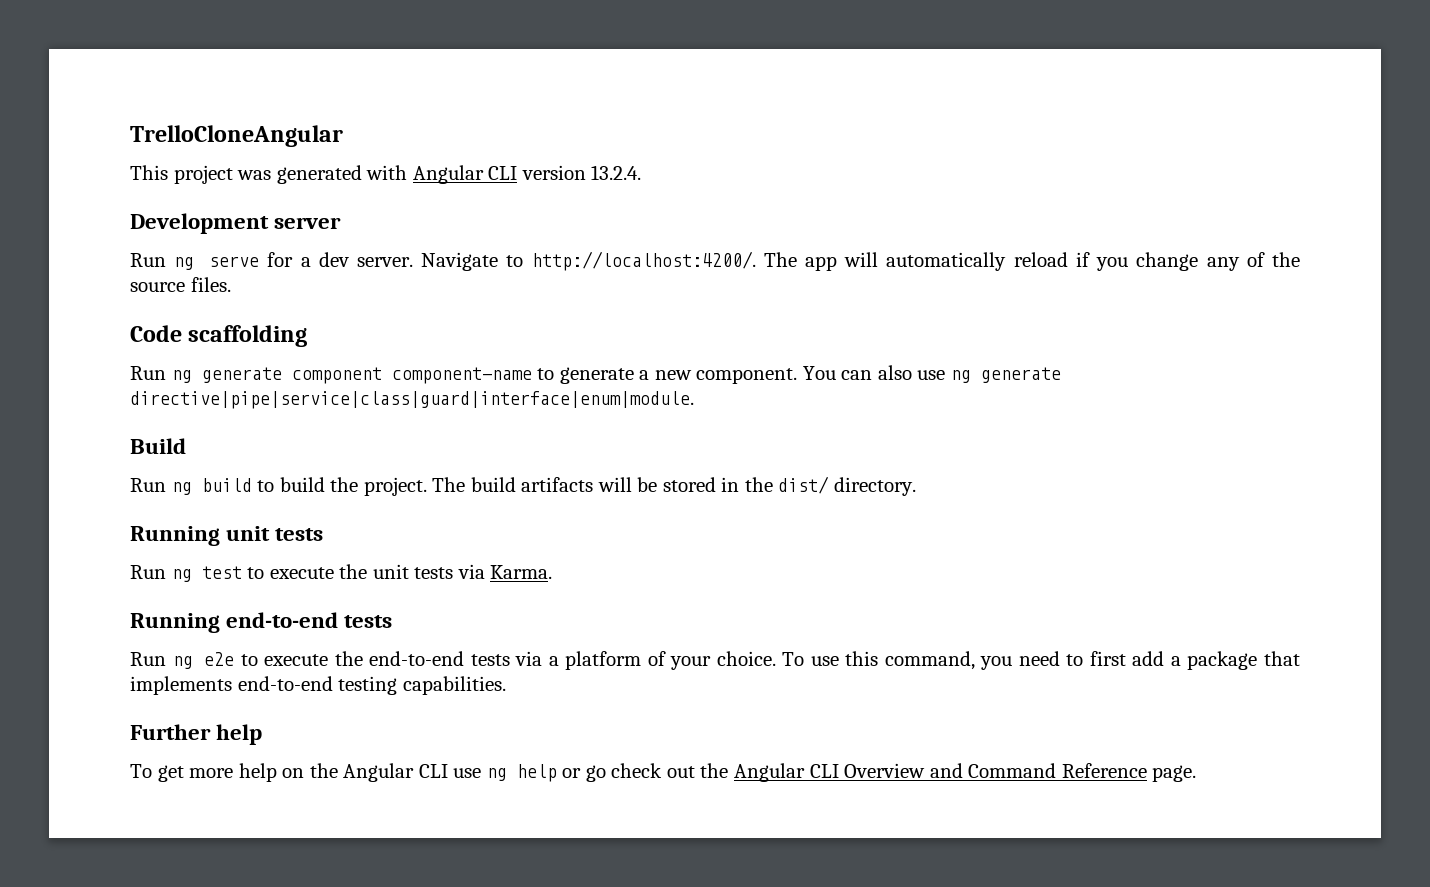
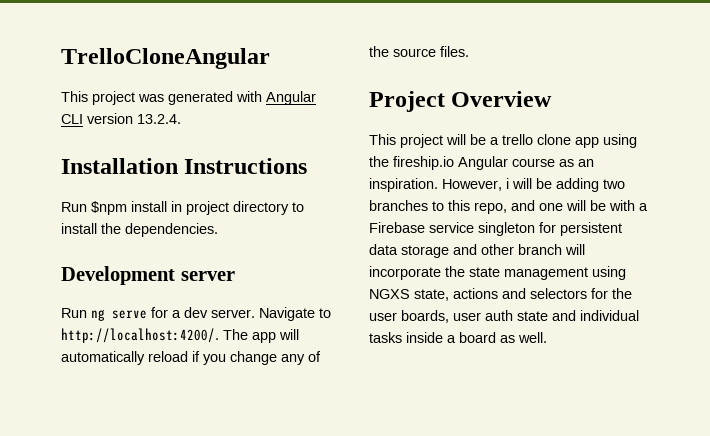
(642, 172) none -> [61,158,308,174] [61,201,304,215] [61,223,218,237] // Installation Instructions // Run $npm install in project directory to install the dependencies.
[130,325,308,347] [130,365,1061,384] [130,391,694,409] [130,438,186,454] [130,476,917,496] [130,526,324,546] [130,564,553,582] [130,612,393,633] [130,651,1301,670] [130,676,506,695] [130,724,263,745] [130,763,1197,782] Code scaffolding // Run ng generate component component-name to generate a new component. You can also use ng generate directive|pipe|service|class|guard|interface|enum|module. // Build // Run ng build to build the project. The build artifacts will be stored in the dist/ directory. // Running unit tests // Run ng test to execute the unit tests via Karma. // Running end-to-end tests // Run ng e2e to execute the end-to-end tests via a platform of your choice. To use this command, you need to first add a package that implements end-to-end testing capabilities. // Further help // To get more help on the Angular CLI use ng help or go check out the Angular CLI Overview and Command Reference page. -> [369,91,553,112] [369,134,637,148] [369,156,594,170] [369,178,625,192] [369,200,648,214] [369,222,622,236] [369,244,585,258] [369,266,626,280] [369,288,632,301] [369,310,639,323] [369,332,547,343] Project Overview // This project will be a trello clone app using the fireship.io Angular course as an inspiration. However, i will be adding two branches to this repo, and one will be with a Firebase service singleton for persistent data storage and other branch will incorporate the state management using NGXS state, actions and selectors for the user boards, user auth state and individual tasks inside a board as well.

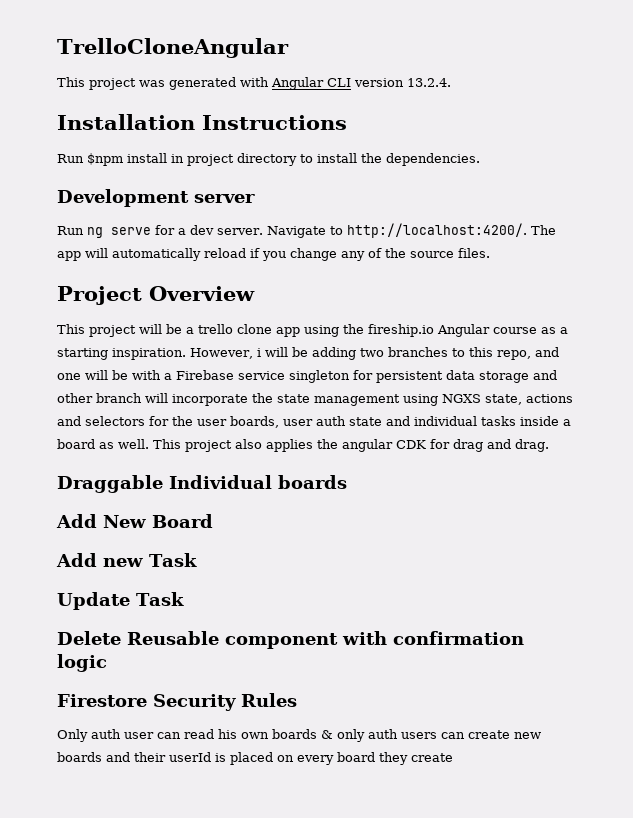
[578,159,594,167] an -> [560,327,568,334] [57,348,108,360] a starting
(547, 337) none -> [153,439,549,452] [57,475,347,493] [56,514,213,528] [56,553,197,567] [57,592,184,610] [57,631,524,649] [57,654,107,672] [57,693,297,711] [57,729,541,742] [57,752,453,765] This project also applies the angular CDK for drag and drag. // Draggable Individual boards // Add New Board // Add new Task // Update Task // Delete Reusable component with confirmation logic // Firestore Security Rules // Only auth user can read his own boards & only auth users can create new boards and their userId is placed on every board they create

